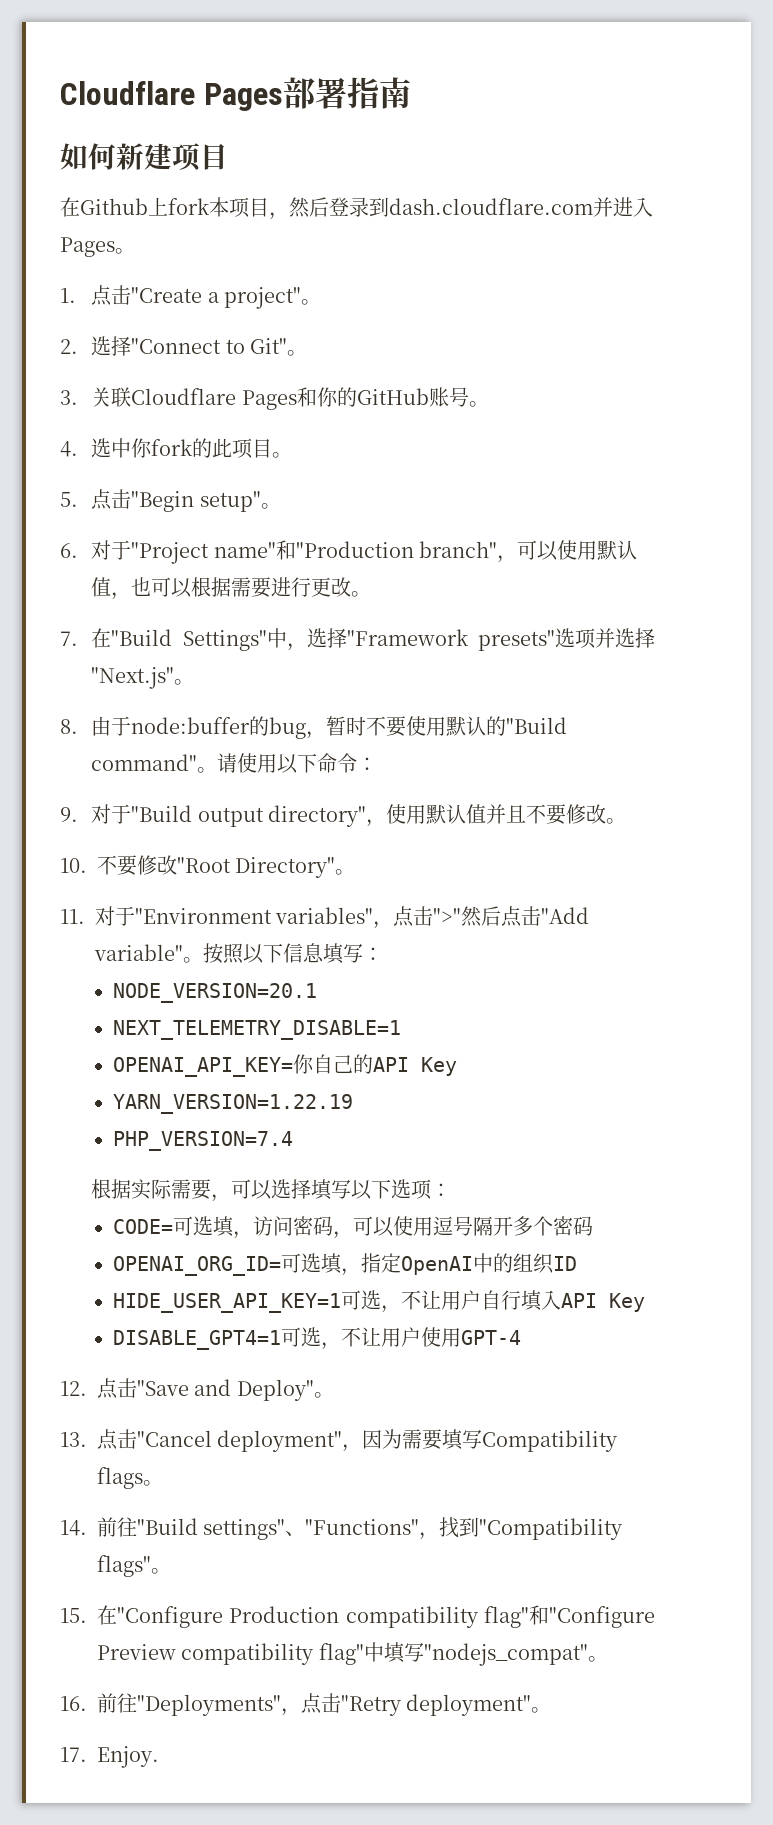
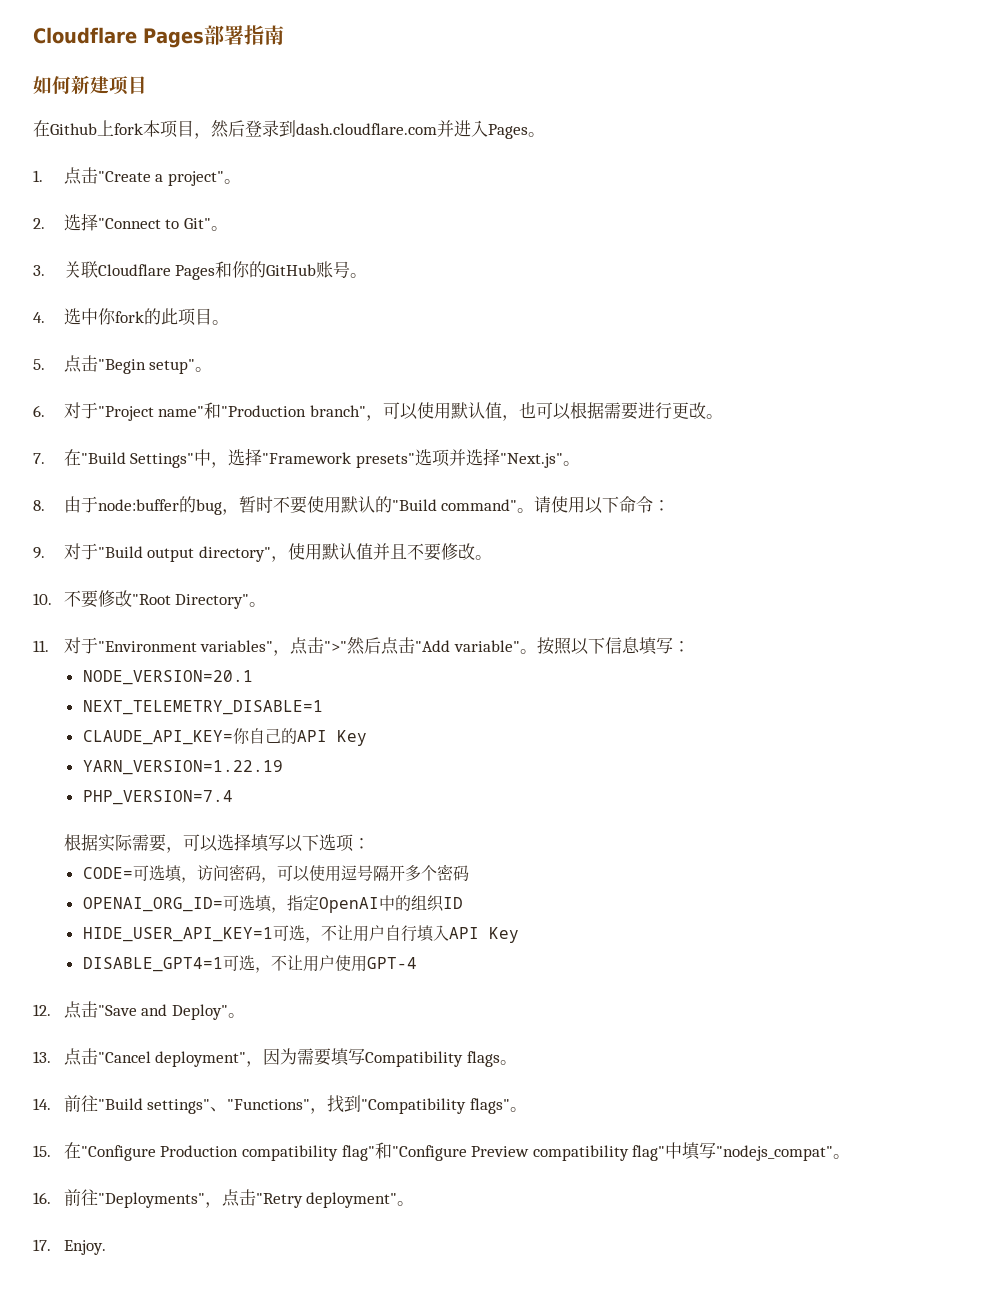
[113,1057,294,1077] OPENAI_API_KEY= -> [82,730,233,745] CLAUDE_API_KEY=

